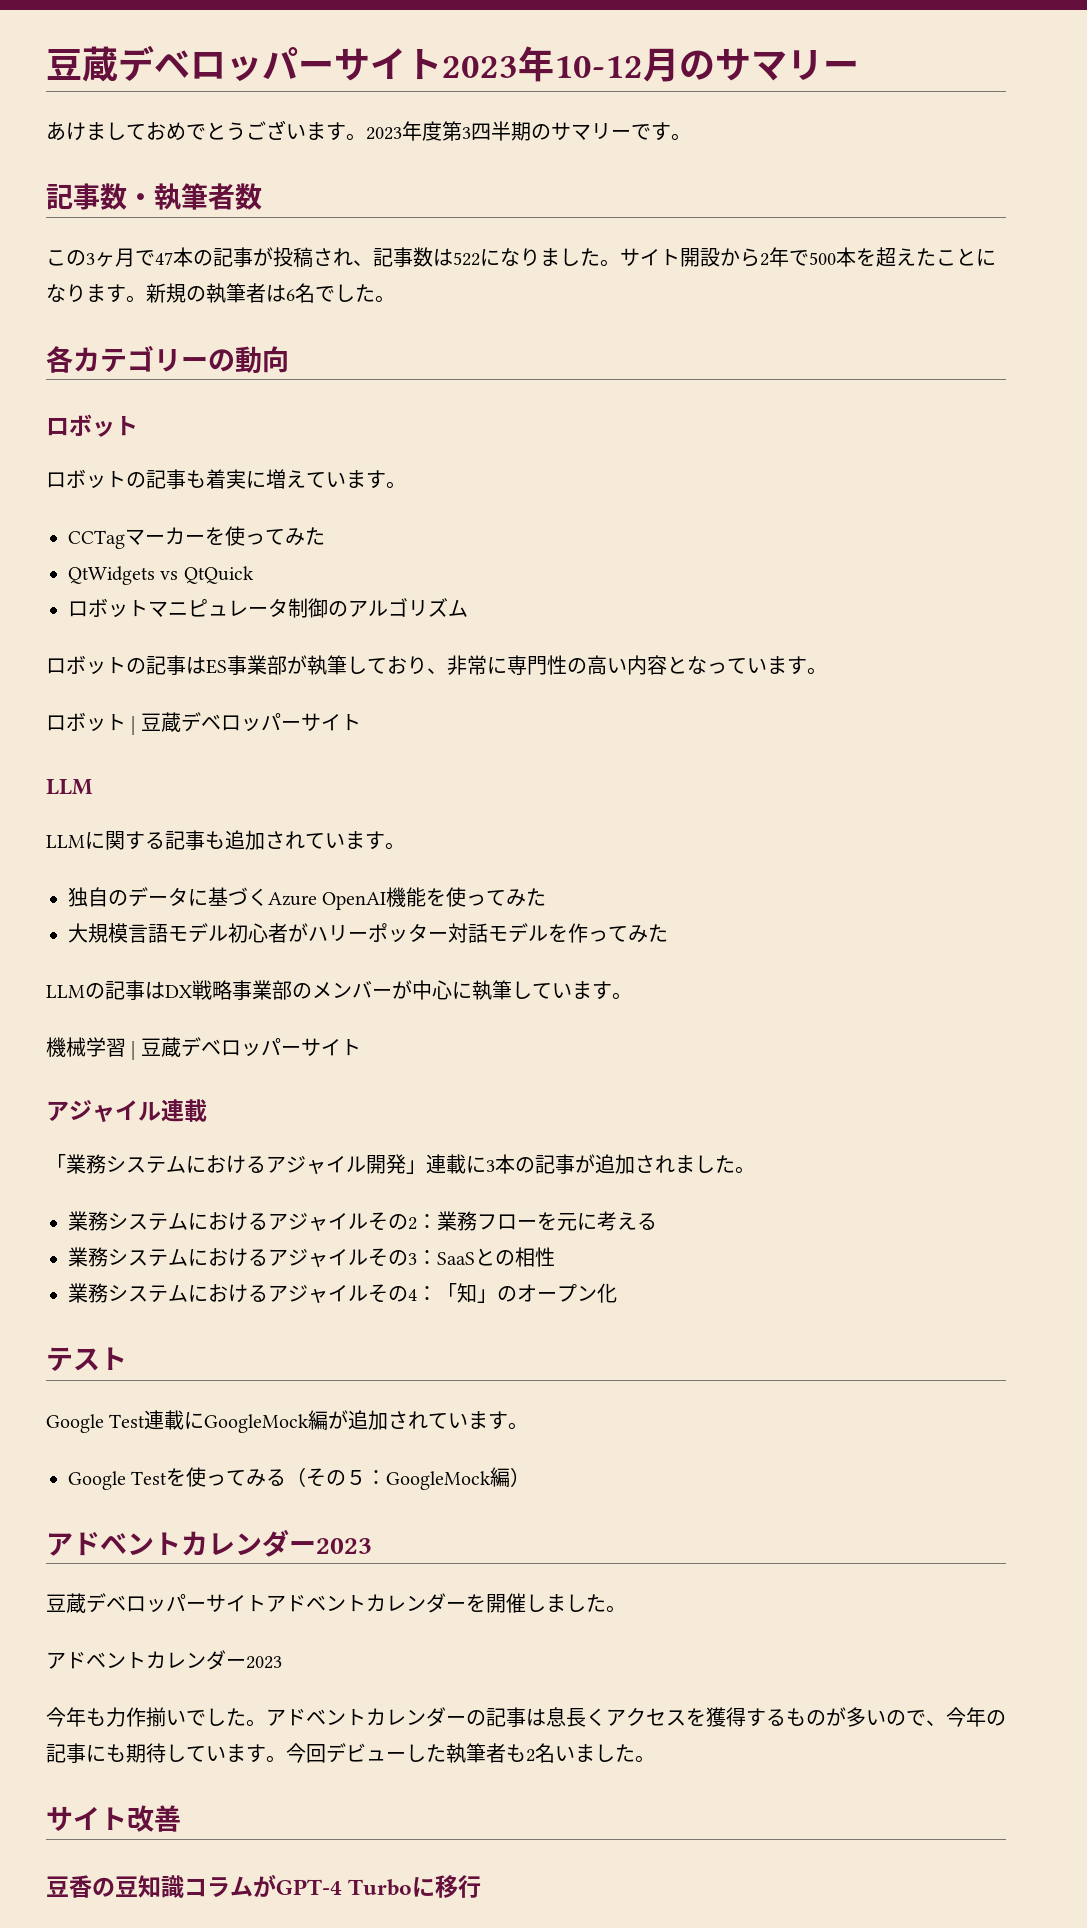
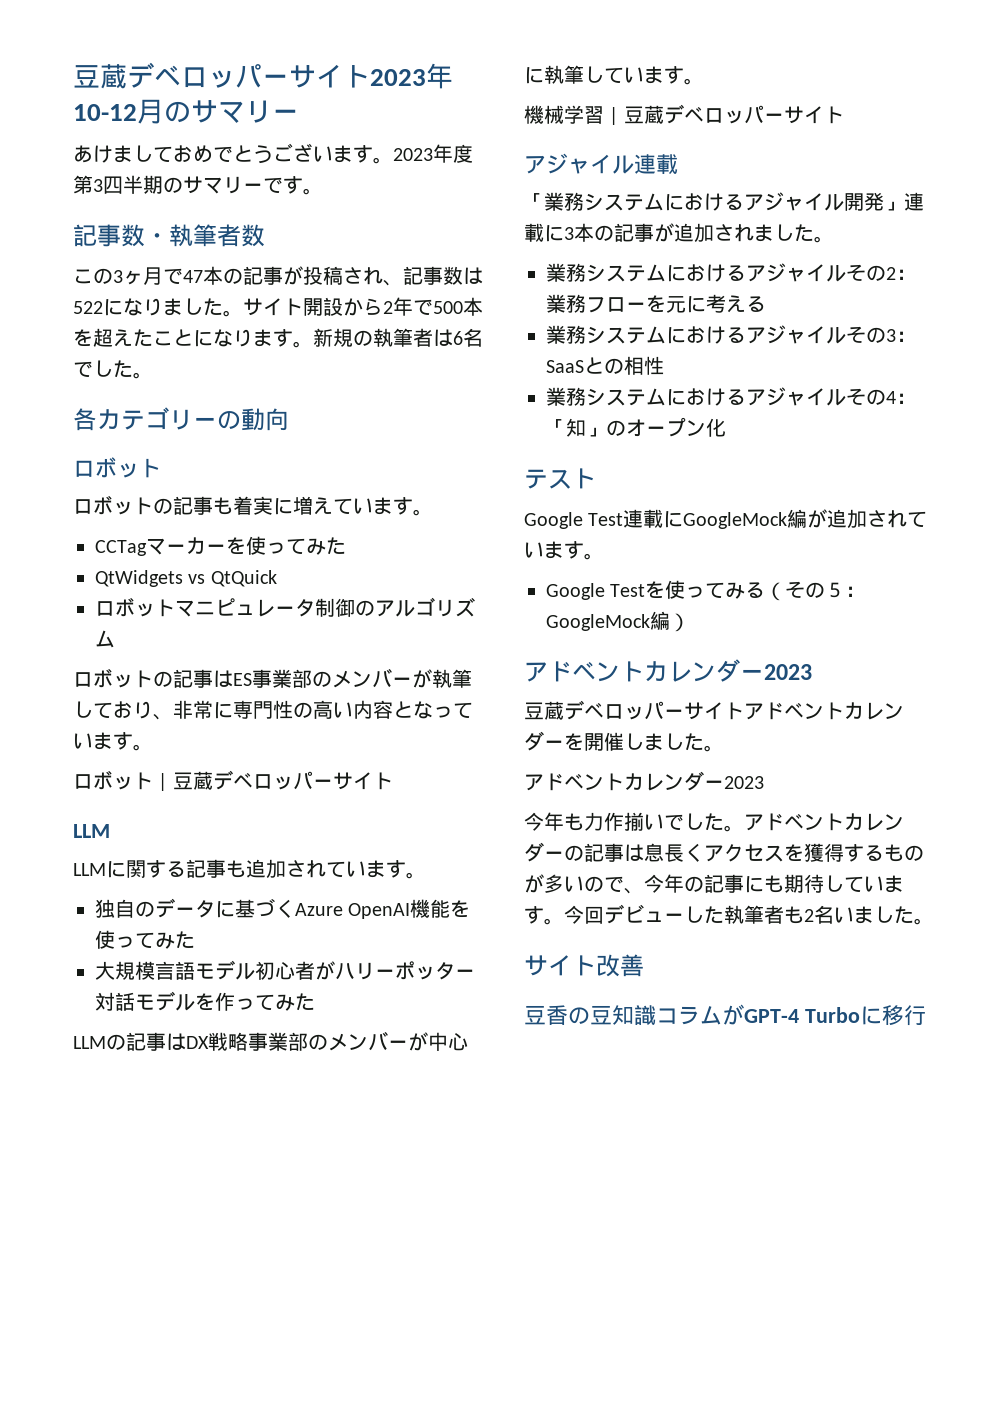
(287, 665) none -> [312,668,412,688] のメンバー

